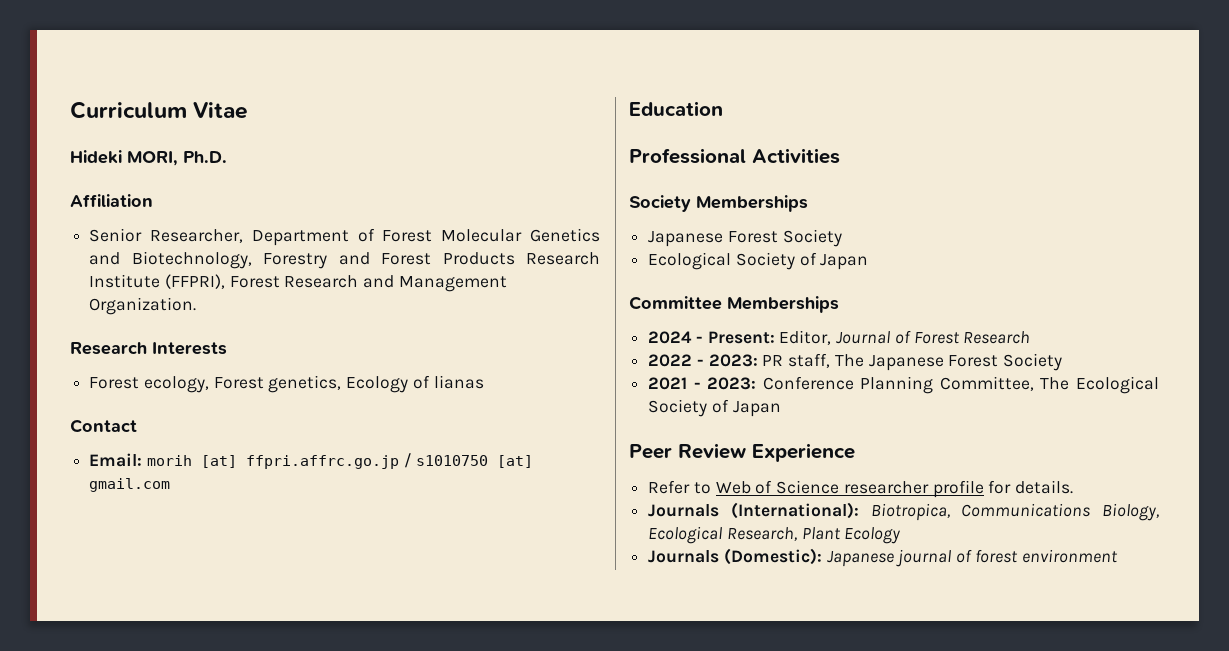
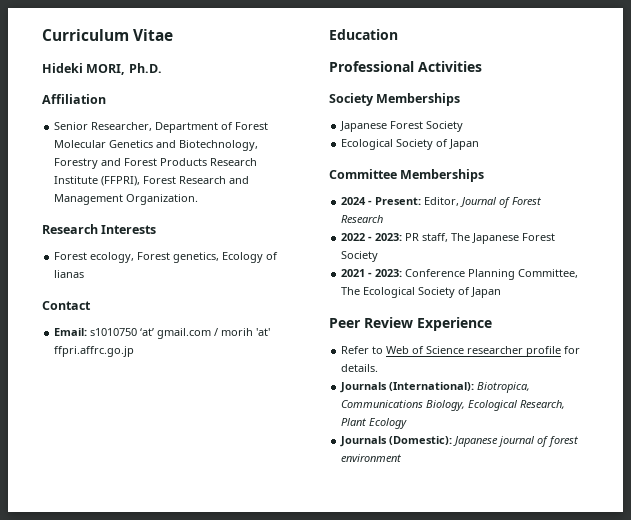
[146,453,534,469] [89,478,171,492] morih [at] ffpri.affrc.go.jp / s1010750 [at] gmail.com -> [90,328,271,339] [54,346,135,357] s1010750 ‘at’ gmail.com / morih 'at' ffpri.affrc.go.jp

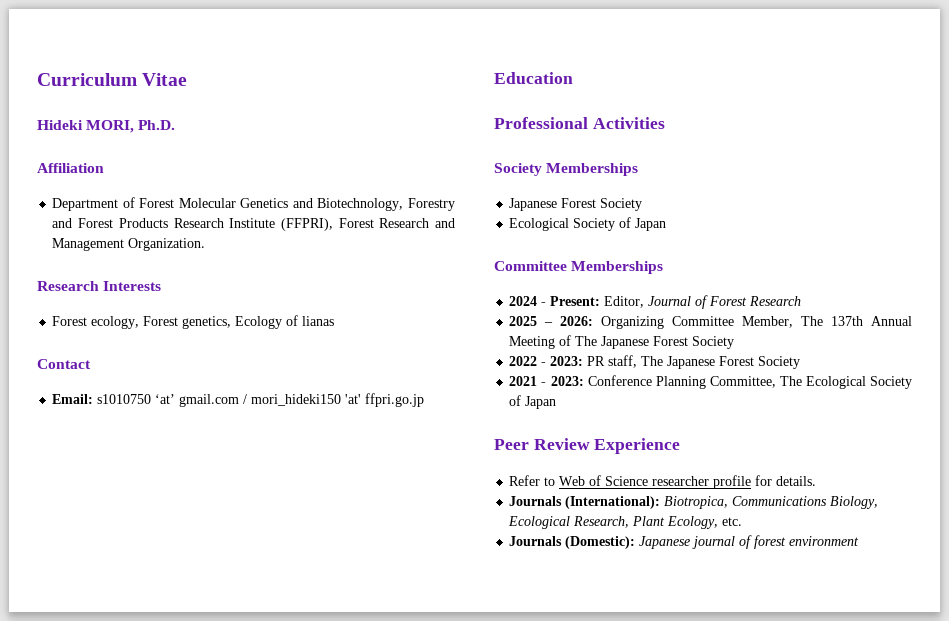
[54,122,153,131] Senior Researcher, -> (104, 168) none
[221,328,271,336] [54,346,135,357] morih 'at' ffpri.affrc.go.jp -> [251,393,425,407] mori_hideki150 'at' ffpri.go.jp
(384, 219) none -> [509,316,912,329] [509,335,735,349] // 2025 – 2026: Organizing Committee Member, The 137th Annual Meeting of The Japanese Forest Society
[369,418,408,429] Ecology -> [667,516,743,529] Ecology, etc.

